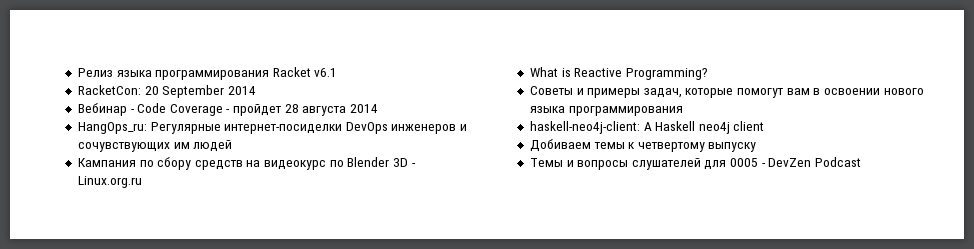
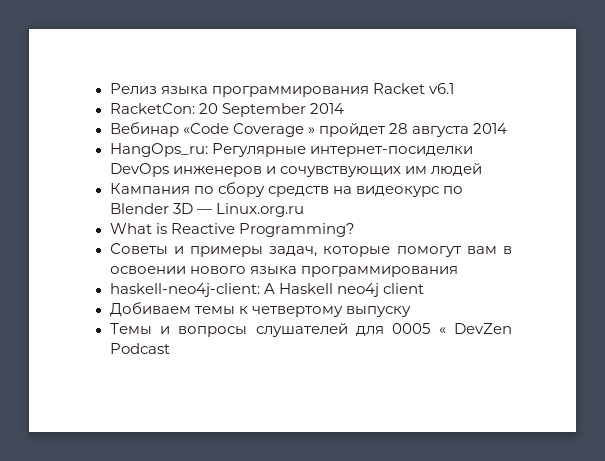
[130,103,231,116] - Code Coverage - -> [182,123,315,137] «Code Coverage »
[411,163,416,167] - -> [196,209,212,214] —
[761,163,766,167] - -> [438,327,446,334] «

